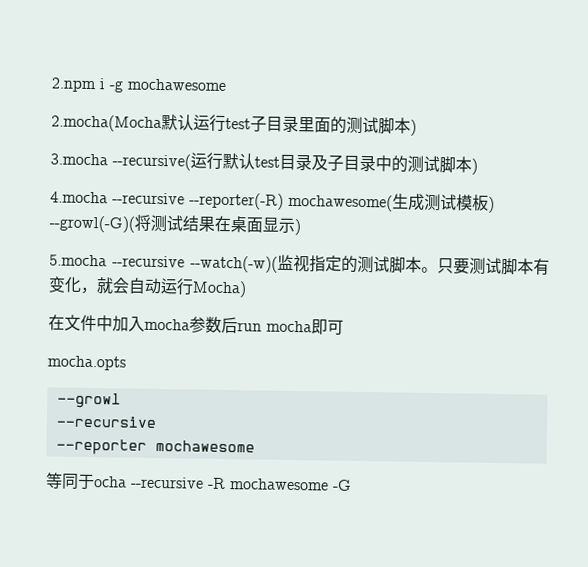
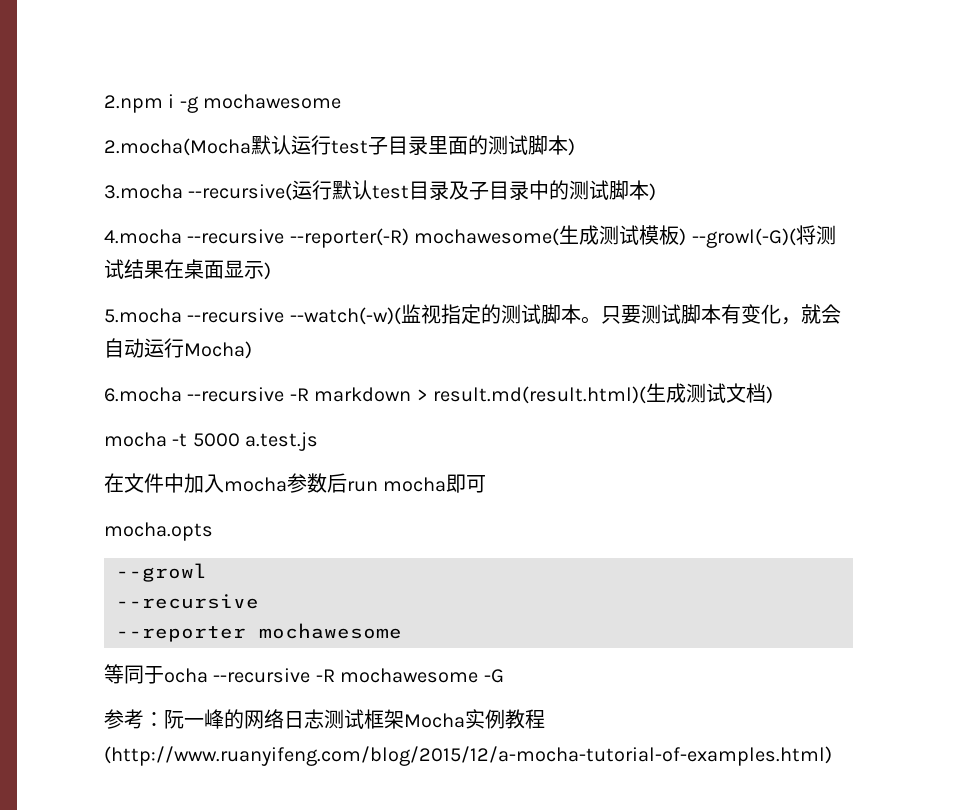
(247, 289) none -> [104,383,773,404] [104,432,319,451] // 6.mocha --recursive -R markdown > result.md(result.html)(生成测试文档) // mocha -t 5000 a.test.js
(352, 485) none -> [104,709,545,729] [104,746,832,766] // 参考：阮一峰的网络日志测试框架Mocha实例教程(http://www.ruanyifeng.com/blog/2015/12/a-mocha-tutorial-of-examples.html)

